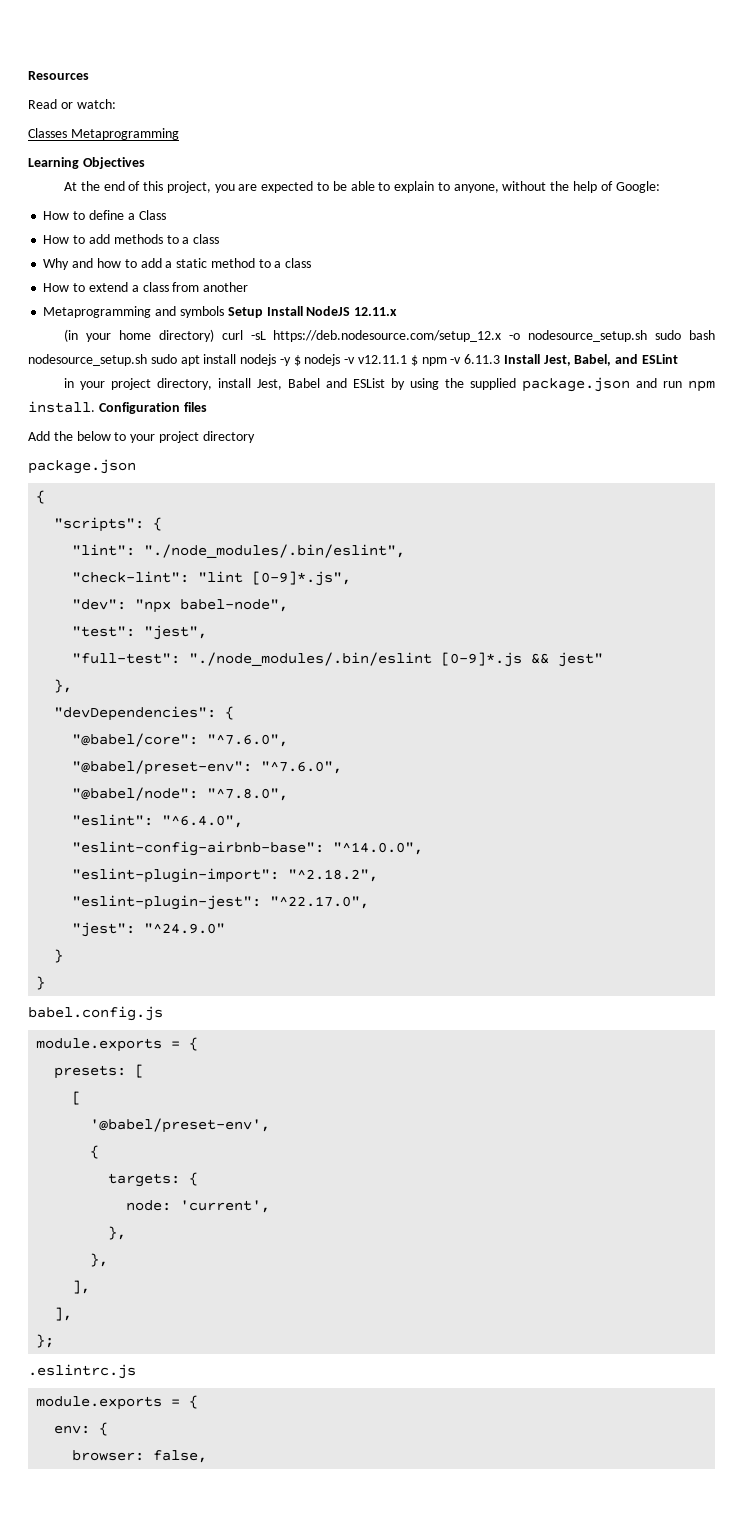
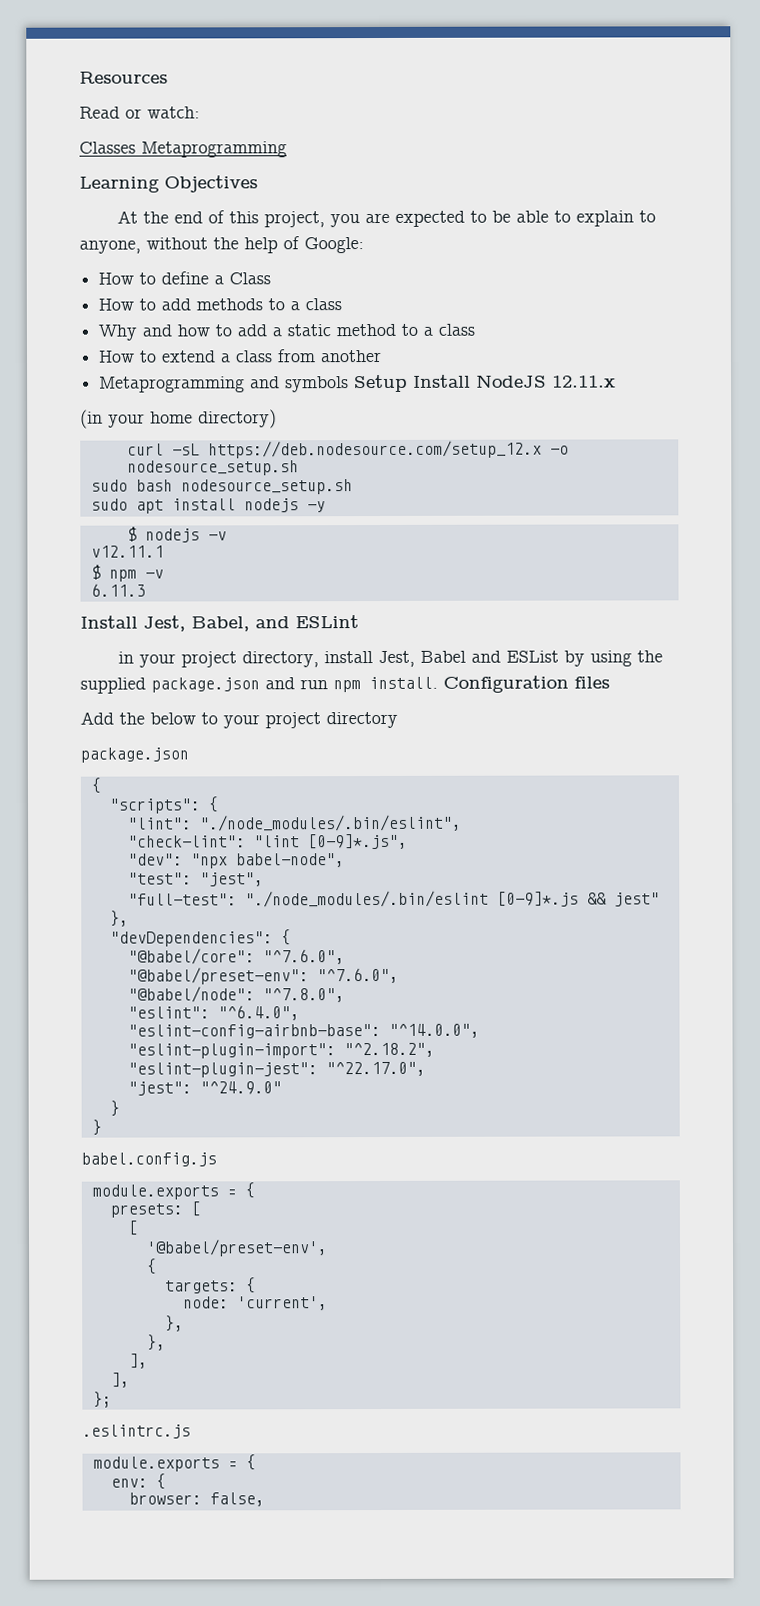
(214, 335) none -> (277, 419) //
(648, 336) none -> (299, 468) //
(147, 360) none -> (353, 487) //
(291, 361) none -> (326, 507) //
(356, 360) none -> (227, 536) //
(408, 359) none -> (164, 551) //
(462, 360) none -> (164, 574) //
(501, 359) none -> (146, 590) //

